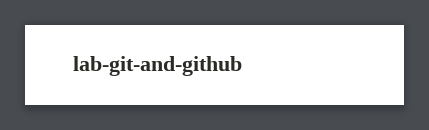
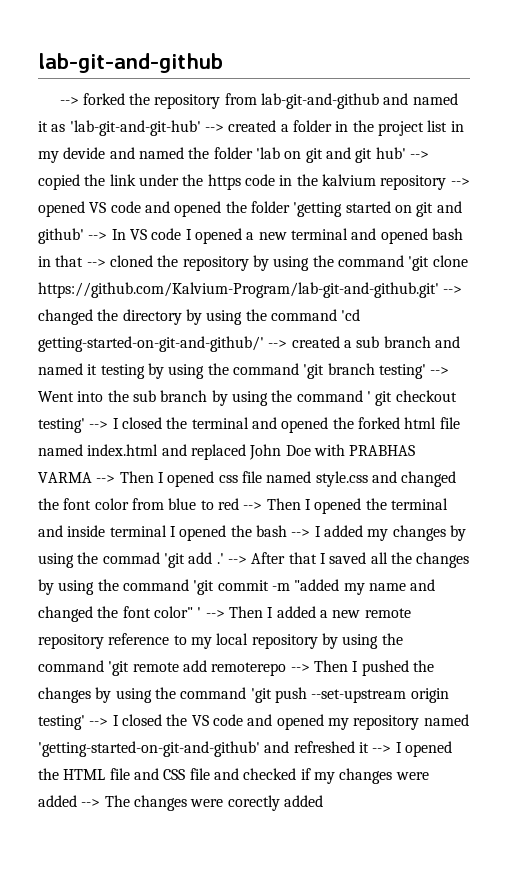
[73,56,242,76] lab-git-and-github -> [38,53,223,73] [59,93,458,109] [38,120,464,136] [38,147,429,163] [38,174,470,190] [38,201,462,217] [38,228,463,244] [38,255,468,271] [38,282,463,298] [38,309,361,325] [38,336,460,352] [38,363,450,379] [38,390,457,406] [38,417,460,433] [38,444,416,460] [38,471,457,487] [38,498,448,514] [38,525,466,541] [38,552,470,568] [38,579,436,595] [38,606,411,622] [38,633,403,649] [38,660,434,676] [38,687,449,703] [38,714,469,730] [38,741,452,757] [38,768,429,784] [38,795,323,811] lab-git-and-github // --> forked the repository from lab-git-and-github and named it as 'lab-git-and-git-hub' --> created a folder in the project list in my devide and named the folder 'lab on git and git hub' --> copied the link under the https code in the kalvium repository --> opened VS code and opened the folder 'getting started on git and github' --> In VS code I opened a new terminal and opened bash in that --> cloned the repository by using the command 'git clone https://github.com/Kalvium-Program/lab-git-and-github.git' --> changed the directory by using the command 'cd getting-started-on-git-and-github/' --> created a sub branch and named it testing by using the command 'git branch testing' --> Went into the sub branch by using the command ' git checkout testing' --> I closed the terminal and opened the forked html file named index.html and replaced John Doe with PRABHAS VARMA --> Then I opened css file named style.css and changed the font color from blue to red --> Then I opened the terminal and inside terminal I opened the bash --> I added my changes by using the commad 'git add .' --> After that I saved all the changes by using the command 'git commit -m "added my name and changed the font color" ' --> Then I added a new remote repository reference to my local repository by using the command 'git remote add remoterepo --> Then I pushed the changes by using the command 'git push --set-upstream origin testing' --> I closed the VS code and opened my repository named 'getting-started-on-git-and-github' and refreshed it --> I opened the HTML file and CSS file and checked if my changes were added --> The changes were corectly added

